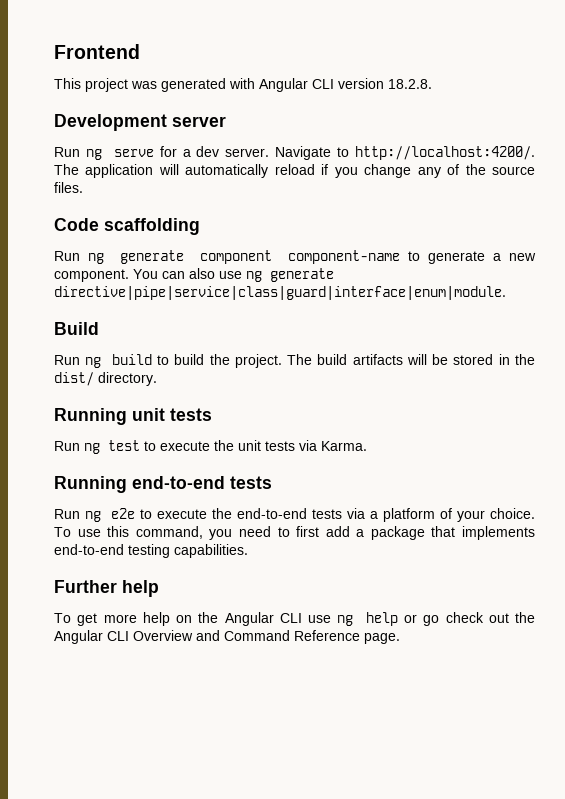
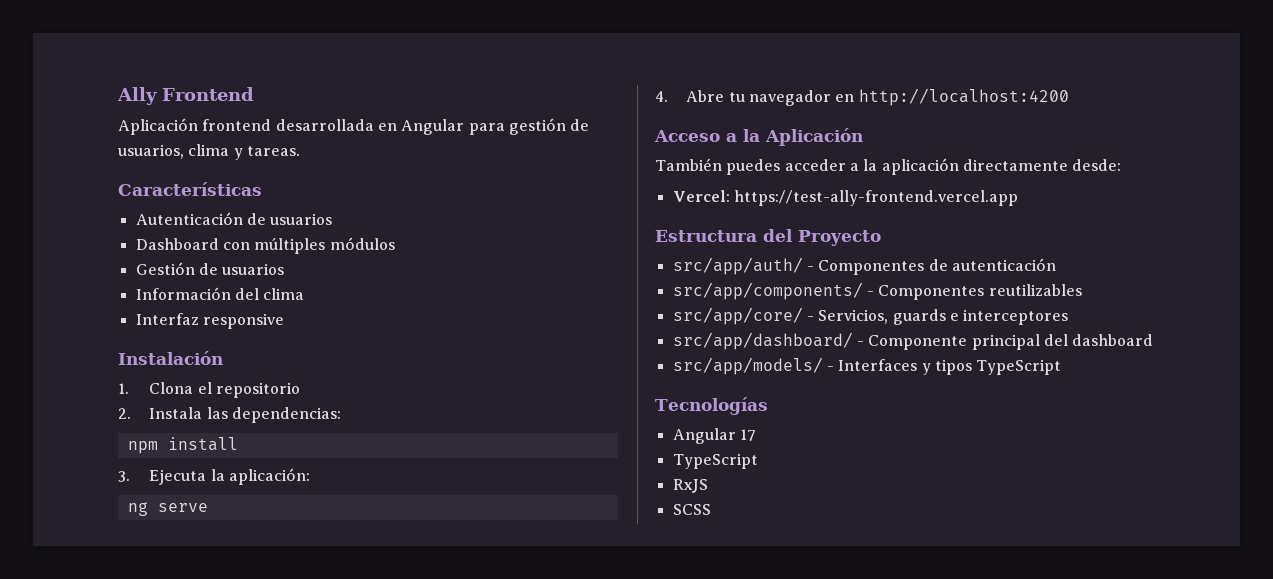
(54, 51) none -> [117,87,157,105] Ally
[54,78,432,92] [54,114,226,131] [54,146,535,160] [54,164,535,178] [54,182,83,193] [54,218,200,235] [54,250,536,264] [54,268,334,282] [54,286,506,300] [54,322,99,335] [54,354,535,368] [54,372,157,386] [54,408,212,425] [54,440,367,454] [54,476,272,493] [54,508,535,522] [54,526,535,540] [54,544,248,558] [54,580,159,597] [54,612,535,626] [54,630,400,644] This project was generated with Angular CLI version 18.2.8. // Development server // Run ng serve for a dev server. Navigate to http://localhost:4200/. The application will automatically reload if you change any of the source files. // Code scaffolding // Run ng generate component component-name to generate a new component. You can also use ng generate directive|pipe|service|class|guard|interface|enum|module. // Build // Run ng build to build the project. The build artifacts will be stored in the dist/ directory. // Running unit tests // Run ng test to execute the unit tests via Karma. // Running end-to-end tests // Run ng e2e to execute the end-to-end tests via a platform of your choice. To use this command, you need to first add a package that implements end-to-end testing capabilities. // Further help // To get more help on the Angular CLI use ng help or go check out the Angular CLI Overview and Command Reference page. -> [118,118,590,135] [118,144,300,160] [118,182,262,196] [135,212,333,225] [135,237,395,254] [135,262,285,275] [135,287,305,300] [135,313,284,329] [118,351,223,365] [118,382,300,398] [118,407,341,423] [127,437,238,454] [118,468,310,485] [127,502,208,516] [655,88,1069,106] [654,128,863,146] [655,158,1122,175] [672,190,1018,206] [655,229,881,246] [672,257,1056,275] [672,282,1082,300] [672,307,1069,325] [672,332,1154,350] [672,357,1062,375] [655,397,768,415] [672,428,756,444] [672,453,758,469] [672,479,708,493] [672,504,711,515] Aplicación frontend desarrollada en Angular para gestión de usuarios, clima y tareas. // Características // Autenticación de usuarios // Dashboard con múltiples módulos // Gestión de usuarios // Información del clima // Interfaz responsive // Instalación // 1. Clona el repositorio // 2. Instala las dependencias: // npm install // 3. Ejecuta la aplicación: // ng serve // 4. Abre tu navegador en http://localhost:4200 // Acceso a la Aplicación // También puedes acceder a la aplicación directamente desde: // Vercel: https://test-ally-frontend.vercel.app // Estructura del Proyecto // src/app/auth/ - Componentes de autenticación // src/app/components/ - Componentes reutilizables // src/app/core/ - Servicios, guards e interceptores // src/app/dashboard/ - Componente principal del dashboard // src/app/models/ - Interfaces y tipos TypeScript // Tecnologías // Angular 17 // TypeScript // RxJS // SCSS

